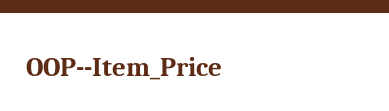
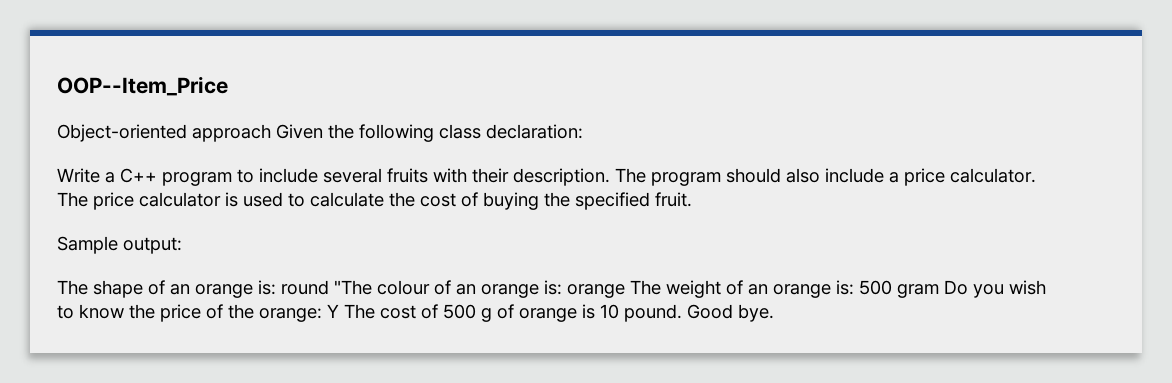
(222, 68) none -> [57,124,583,142] [57,168,1036,186] [57,192,692,210] [57,236,182,254] [57,280,1046,298] [57,304,774,322] // Object-oriented approach Given the following class declaration: // Write a C++ program to include several fruits with their description. The program should also include a price calculator. The price calculator is used to calculate the cost of buying the specified fruit. // Sample output: // The shape of an orange is: round "The colour of an orange is: orange The weight of an orange is: 500 gram Do you wish to know the price of the orange: Y The cost of 500 g of orange is 10 pound. Good bye.

